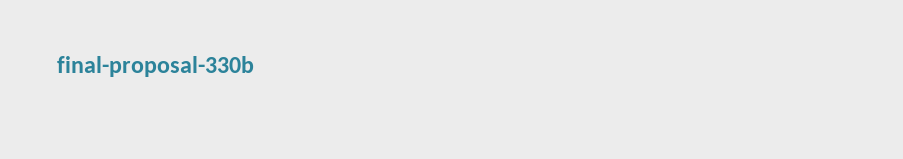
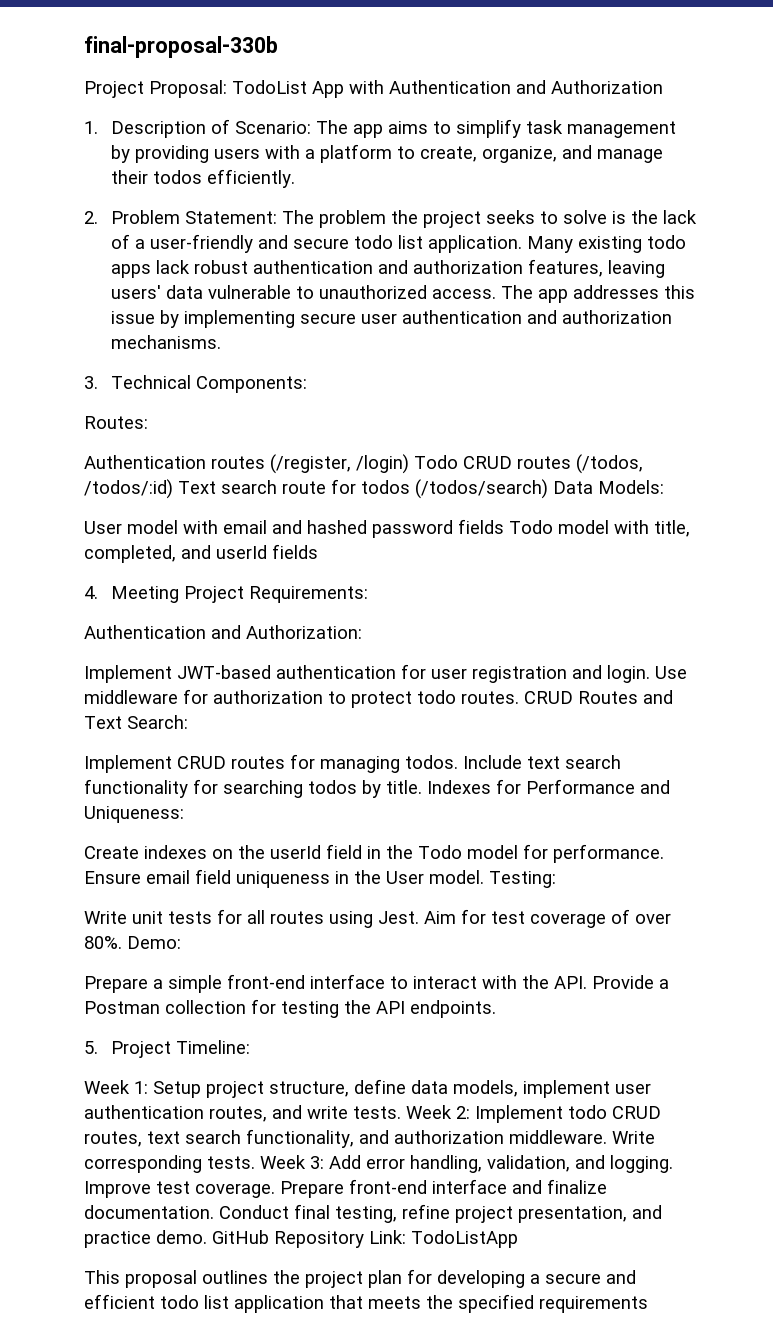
(254, 66) none -> [84,80,663,98] [84,119,677,138] [111,144,664,163] [111,169,296,188] [84,210,698,228] [111,234,687,253] [111,259,666,278] [111,285,696,303] [111,310,673,328] [111,335,222,349] [84,375,308,393] [84,416,148,429] [84,454,643,474] [84,479,664,499] [84,519,690,538] [84,544,318,563] [84,586,369,603] [84,625,362,639] [84,664,687,683] [84,689,673,708] [84,715,188,729] [84,754,621,773] [84,779,670,798] [84,806,184,823] [84,844,664,863] [84,869,556,888] [84,909,671,928] [84,936,181,949] [84,974,669,993] [84,999,496,1018] [84,1040,251,1058] [84,1079,651,1098] [84,1105,661,1123] [84,1129,655,1148] [84,1155,673,1173] [84,1179,607,1198] [84,1204,662,1223] [84,1230,518,1248] [84,1269,636,1288] [84,1294,648,1313] // Project Proposal: TodoList App with Authentication and Authorization // 1. Description of Scenario: The app aims to simplify task management by providing users with a platform to create, organize, and manage their todos efficiently. // 2. Problem Statement: The problem the project seeks to solve is the lack of a user-friendly and secure todo list application. Many existing todo apps lack robust authentication and authorization features, leaving users' data vulnerable to unauthorized access. The app addresses this issue by implementing secure user authentication and authorization mechanisms. // 3. Technical Components: // Routes: // Authentication routes (/register, /login) Todo CRUD routes (/todos, /todos/:id) Text search route for todos (/todos/search) Data Models: // User model with email and hashed password fields Todo model with title, completed, and userId fields // 4. Meeting Project Requirements: // Authentication and Authorization: // Implement JWT-based authentication for user registration and login. Use middleware for authorization to protect todo routes. CRUD Routes and Text Search: // Implement CRUD routes for managing todos. Include text search functionality for searching todos by title. Indexes for Performance and Uniqueness: // Create indexes on the userId field in the Todo model for performance. Ensure email field uniqueness in the User model. Testing: // Write unit tests for all routes using Jest. Aim for test coverage of over 80%. Demo: // Prepare a simple front-end interface to interact with the API. Provide a Postman collection for testing the API endpoints. // 5. Project Timeline: // Week 1: Setup project structure, define data models, implement user authentication routes, and write tests. Week 2: Implement todo CRUD routes, text search functionality, and authorization middleware. Write corresponding tests. Week 3: Add error handling, validation, and logging. Improve test coverage. Prepare front-end interface and finalize documentation. Conduct final testing, refine project presentation, and practice demo. GitHub Repository Link: TodoListApp // This proposal outlines the project plan for developing a secure and efficient todo list application that meets the specified requirements

